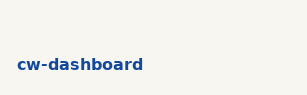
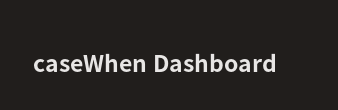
[17,58,143,70] cw-dashboard -> [33,53,278,72] caseWhen Dashboard

